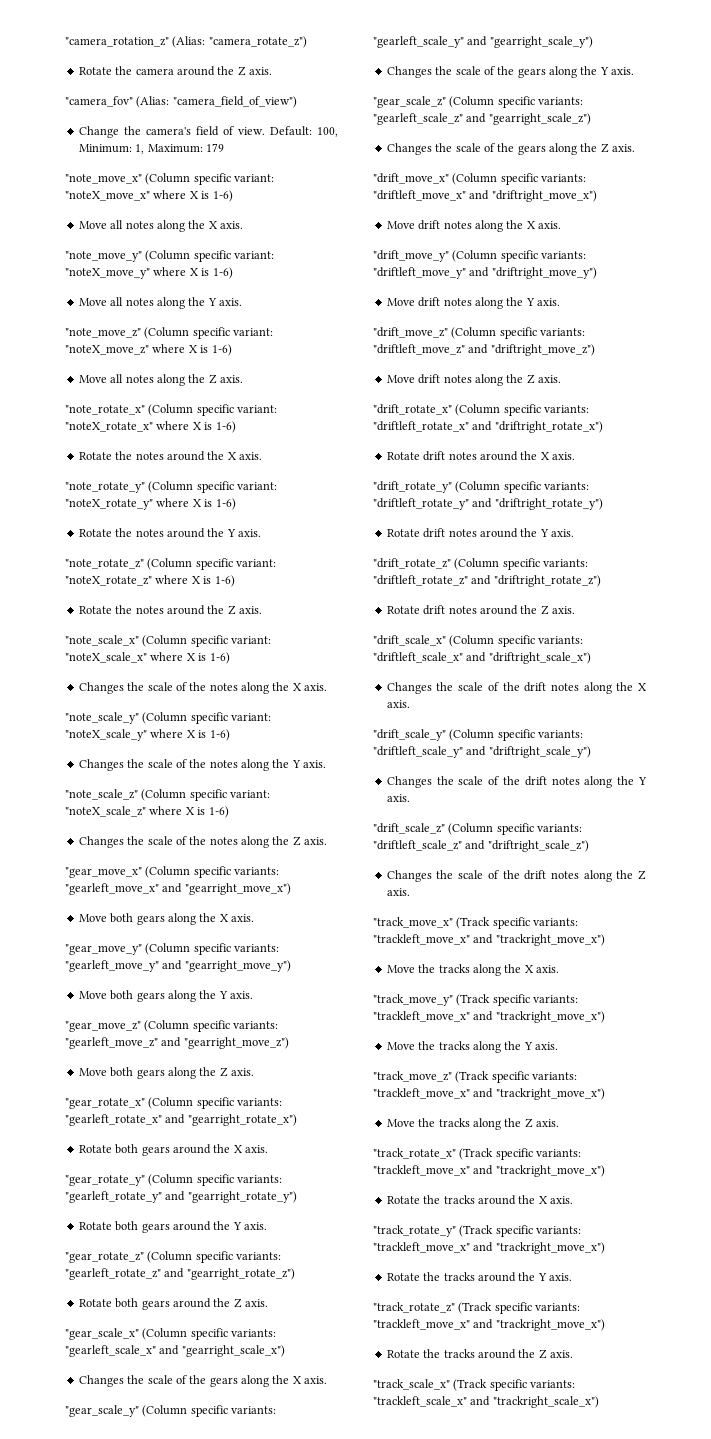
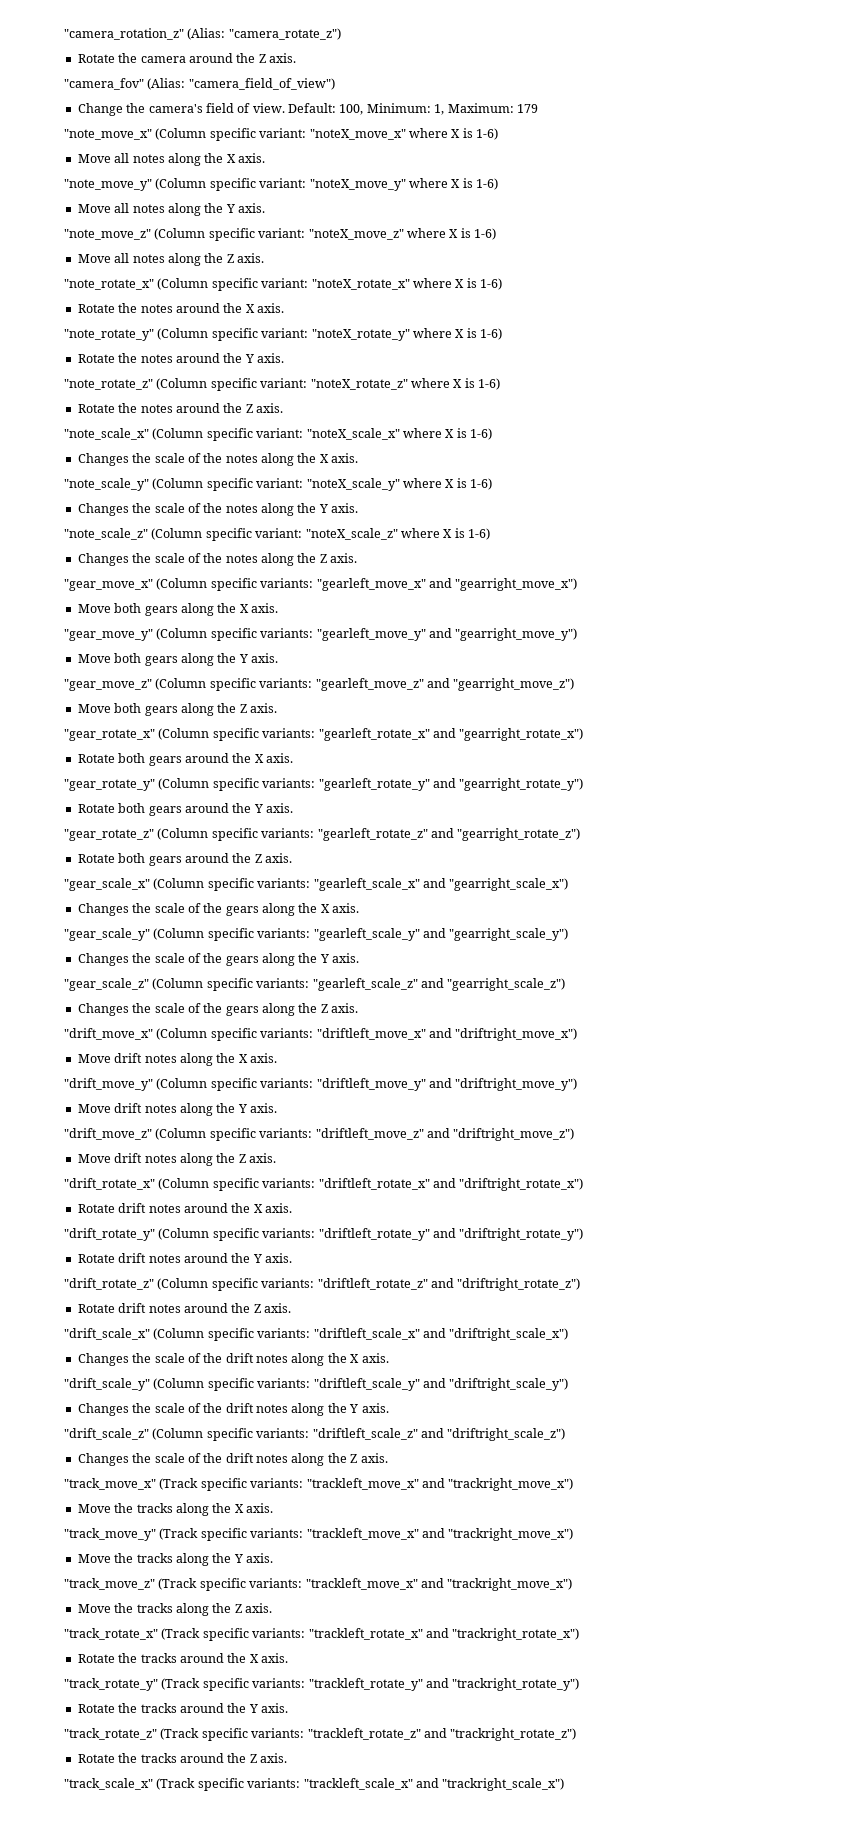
[373,1165,605,1177] "trackleft_move_x" and "trackright_move_x") -> [308,1628,580,1641] "trackleft_rotate_x" and "trackright_rotate_x")
[373,1242,605,1254] "trackleft_move_x" and "trackright_move_x") -> [308,1678,580,1691] "trackleft_rotate_y" and "trackright_rotate_y")
[373,1319,605,1331] "trackleft_move_x" and "trackright_move_x") -> [307,1728,577,1741] "trackleft_rotate_z" and "trackright_rotate_z")

